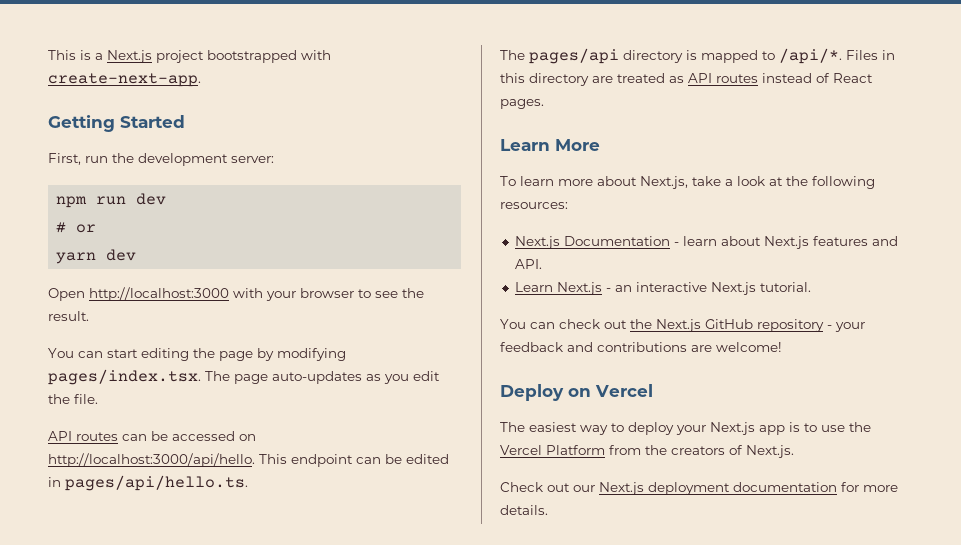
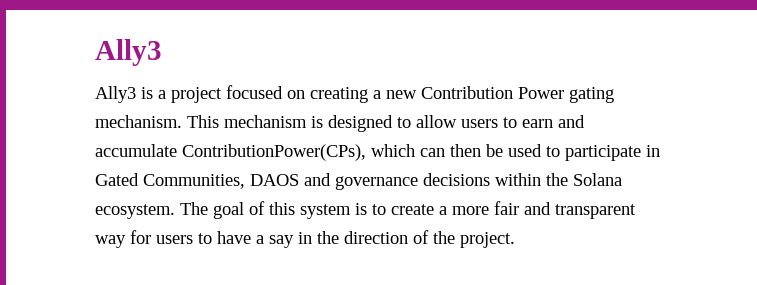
[48,50,331,63] [48,73,201,87] [48,115,185,132] [48,153,274,166] [56,193,167,208] [56,222,97,233] [56,249,137,264] [48,287,424,301] [48,311,89,321] [48,348,346,361] [48,369,440,385] [48,394,98,404] [48,431,256,441] [48,453,449,467] [48,475,248,491] [500,48,895,64] [500,73,873,86] [500,99,544,109] [500,139,600,151] [500,176,875,189] [500,202,568,209] [514,236,898,249] [514,259,542,269] [514,282,811,295] [500,319,865,332] [500,342,782,352] [500,384,653,401] [500,422,871,435] [500,445,794,458] [500,482,898,495] [500,505,548,515] This is a Next.js project bootstrapped with create-next-app. // Getting Started // First, run the development server: // npm run dev // # or // yarn dev // Open http://localhost:3000 with your browser to see the result. // You can start editing the page by modifying pages/index.tsx. The page auto-updates as you edit the file. // API routes can be accessed on http://localhost:3000/api/hello. This endpoint can be edited in pages/api/hello.ts. // The pages/api directory is mapped to /api/*. Files in this directory are treated as API routes instead of React pages. // Learn More // To learn more about Next.js, take a look at the following resources: // Next.js Documentation - learn about Next.js features and API. // Learn Next.js - an interactive Next.js tutorial. // You can check out the Next.js GitHub repository - your feedback and contributions are welcome! // Deploy on Vercel // The easiest way to deploy your Next.js app is to use the Vercel Platform from the creators of Next.js. // Check out our Next.js deployment documentation for more details. -> [95,39,162,66] [95,85,614,103] [95,115,585,132] [95,144,660,161] [95,173,622,190] [95,201,636,219] [95,230,515,248] Ally3 // Ally3 is a project focused on creating a new Contribution Power gating mechanism. This mechanism is designed to allow users to earn and accumulate ContributionPower(CPs), which can then be used to participate in Gated Communities, DAOS and governance decisions within the Solana ecosystem. The goal of this system is to create a more fair and transparent way for users to have a say in the direction of the project.

